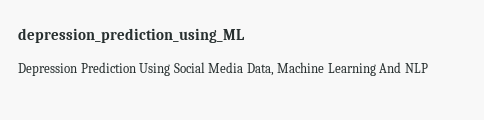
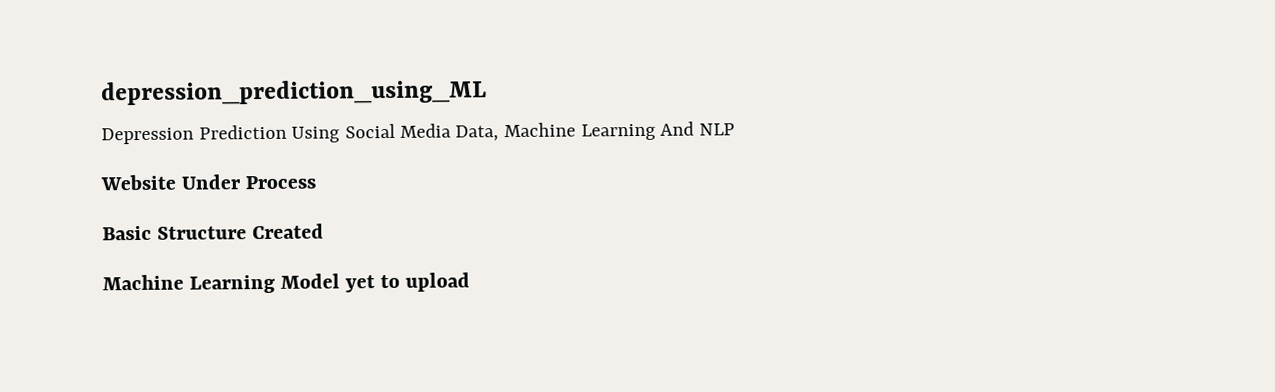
(428, 68) none -> [100,174,317,191] [102,223,325,241] [102,272,471,294] // Website Under Process // Basic Structure Created // Machine Learning Model yet to upload

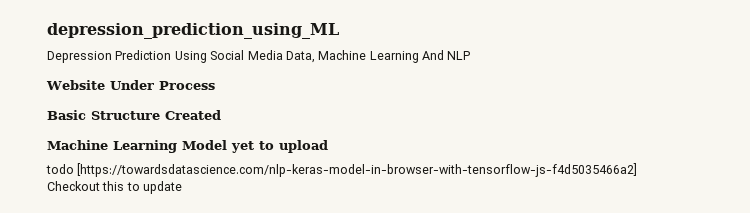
(471, 282) none -> [46,163,638,177] [47,181,183,194] // todo [https://towardsdatascience.com/nlp-keras-model-in-browser-with-tensorflow-js-f4d5035466a2] Checkout this to update

